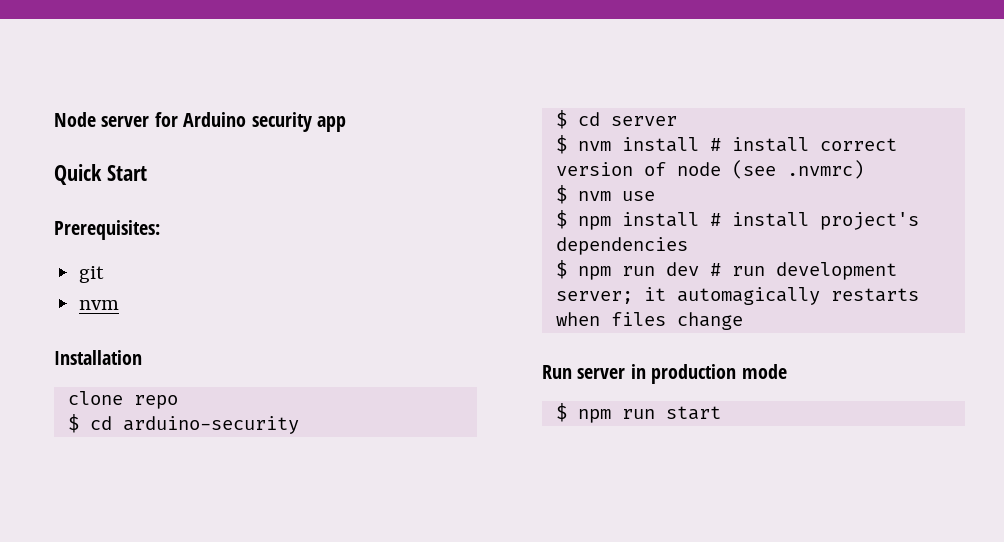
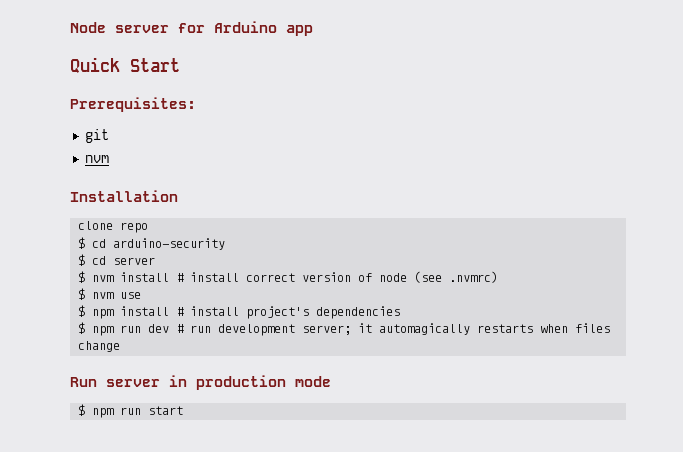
[251,112,312,132] security -> (277, 27) none

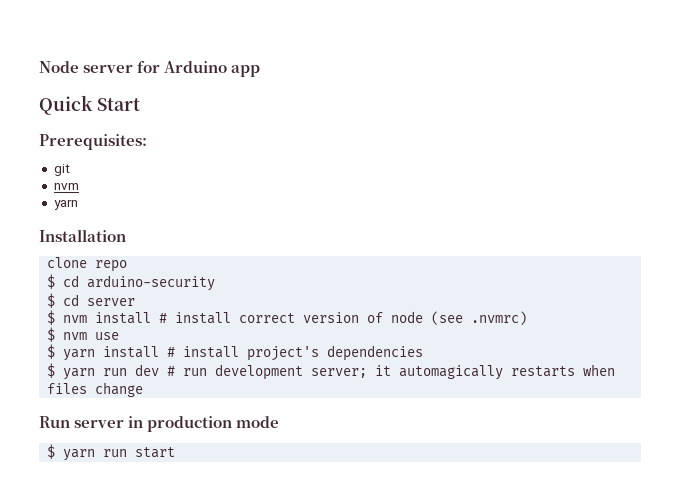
(109, 159) none -> [53,199,78,210] // yarn
[92,309,115,319] npm -> [63,349,96,361] yarn
[92,326,115,336] npm -> [63,368,96,380] yarn
[92,408,115,418] npm -> [63,449,96,461] yarn

